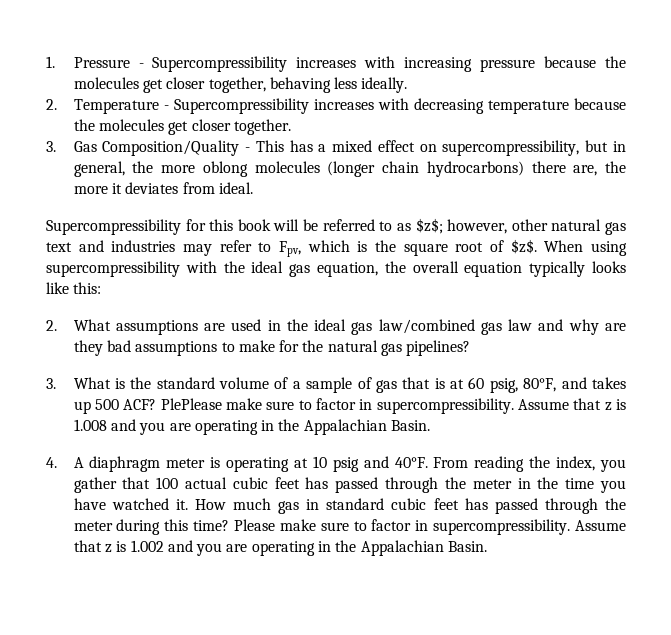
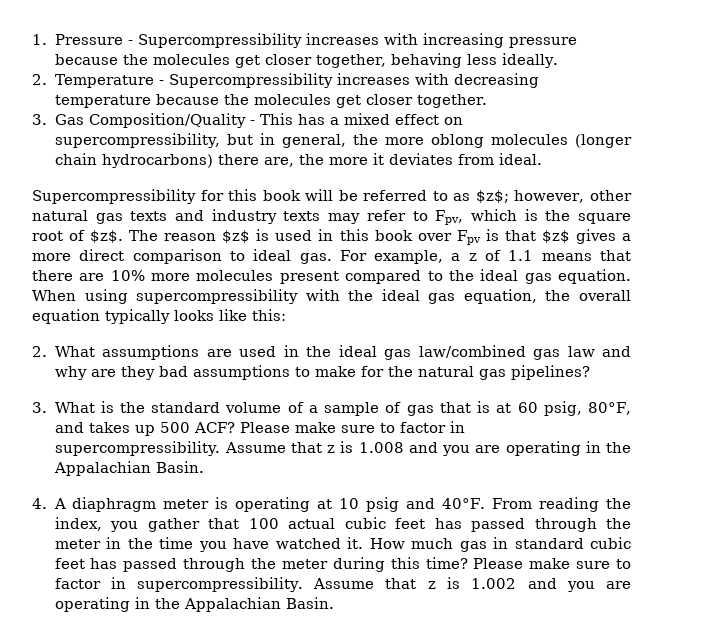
[46,240,176,252] text and industries -> [130,209,321,224] texts and industry texts
(537, 246) none -> [129,229,631,245] [32,249,632,264] [32,269,632,284] The reason $z$ is used in this book over Fpv is that $z$ gives a more direct comparison to ideal gas. For example, a z of 1.1 means that there are 10% more molecules present compared to the ideal gas equation.
[160,398,222,410] PlePlease -> [239,422,290,433] Please

